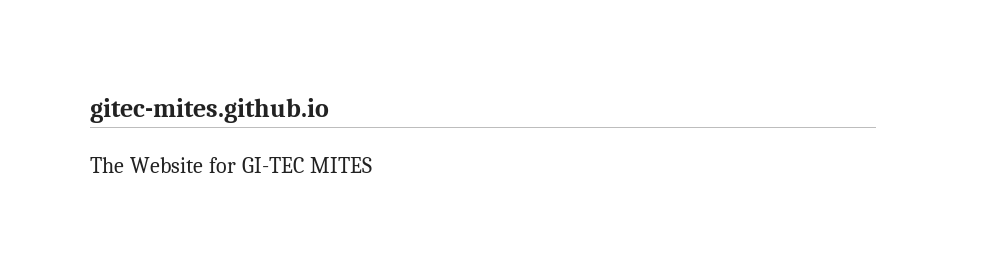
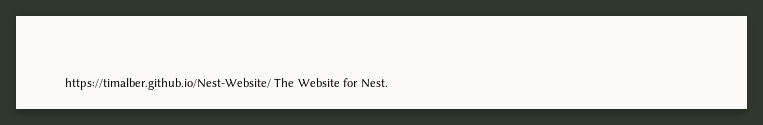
[90,98,329,123] gitec-mites.github.io // -> [65,78,271,90] https://timalber.github.io/Nest-Website/
[241,157,372,173] GI-TEC MITES -> [360,79,388,88] Nest.

